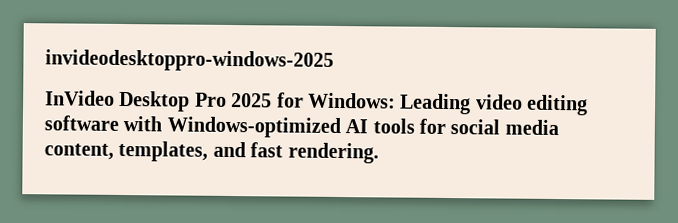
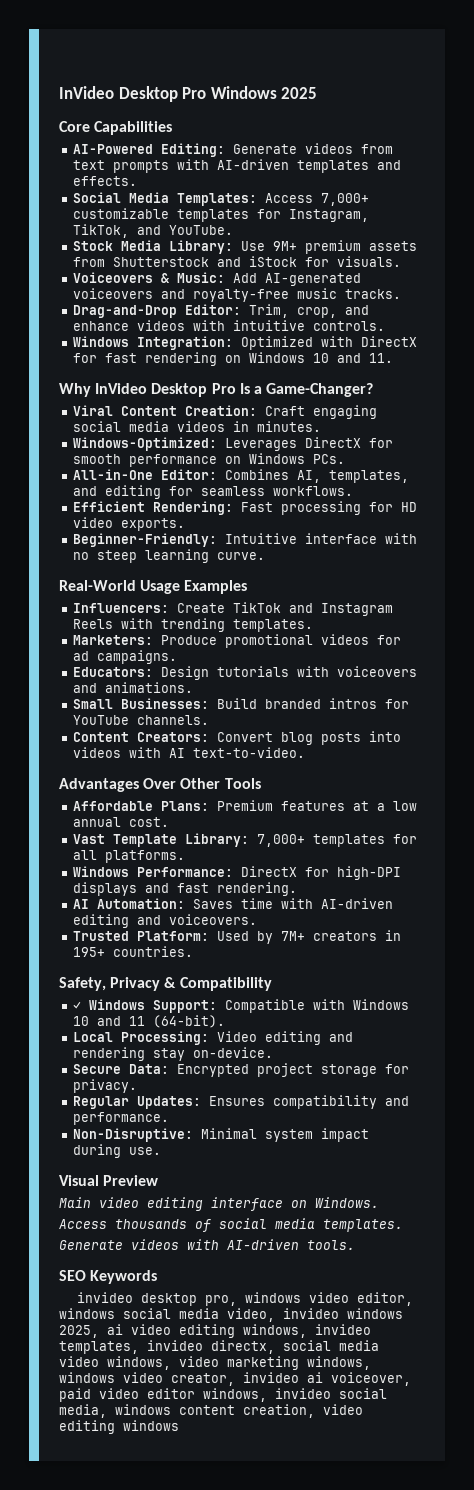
[45,49,334,72] [45,90,227,112] invideodesktoppro-windows-2025 // InVideo Desktop Pro -> [59,86,277,102] InVideo Desktop Pro Windows
[276,92,589,116] [44,115,559,139] [44,140,379,164] for Windows: Leading video editing software with Windows-optimized AI tools for social media content, templates, and fast rendering. -> [59,121,173,135] [73,143,394,157] [73,159,402,173] [73,176,138,186] [73,192,370,206] [73,208,370,222] [73,224,234,238] [73,240,418,254] [73,256,402,267] [73,272,362,286] [73,288,402,302] [73,304,370,318] [73,320,386,331] [73,336,418,350] [73,352,394,366] [59,383,374,397] [73,405,378,419] [73,421,322,432] [73,437,394,451] [73,453,346,467] [73,469,410,483] [73,485,354,499] [73,501,418,515] [73,517,186,531] [73,533,418,547] [73,549,266,563] [59,580,248,594] [73,602,394,616] [73,618,314,632] [73,634,402,648] [73,650,178,664] [73,666,418,680] [73,682,194,693] [73,698,410,709] [73,715,210,725] [73,731,402,745] [73,747,306,758] [59,778,261,792] [73,800,418,811] [73,817,170,827] [73,833,418,847] [73,850,186,863] [73,866,402,880] [73,882,298,896] [73,898,394,909] [73,914,258,928] [73,930,402,944] [73,946,194,957] [59,977,272,991] [73,999,410,1013] [73,1015,226,1028] [73,1031,354,1045] [73,1047,274,1061] [73,1063,410,1077] [73,1079,138,1093] [73,1095,410,1109] [73,1112,170,1125] [73,1128,370,1142] [73,1144,162,1158] [59,1175,159,1186] [59,1197,379,1211] [59,1218,403,1232] [59,1239,355,1250] [59,1270,158,1284] [76,1292,413,1306] [59,1308,403,1322] [59,1324,371,1338] [59,1340,379,1354] [59,1356,371,1370] [59,1372,411,1386] [59,1388,387,1402] [59,1404,363,1418] [59,1420,179,1434] // Core Capabilities // AI-Powered Editing: Generate videos from text prompts with AI-driven templates and effects. // Social Media Templates: Access 7,000+ customizable templates for Instagram, TikTok, and YouTube. // Stock Media Library: Use 9M+ premium assets from Shutterstock and iStock for visuals. // Voiceovers & Music: Add AI-generated voiceovers and royalty-free music tracks. // Drag-and-Drop Editor: Trim, crop, and enhance videos with intuitive controls. // Windows Integration: Optimized with DirectX for fast rendering on Windows 10 and 11. // Why InVideo Desktop Pro Is a Game-Changer? // Viral Content Creation: Craft engaging social media videos in minutes. // Windows-Optimized: Leverages DirectX for smooth performance on Windows PCs. // All-in-One Editor: Combines AI, templates, and editing for seamless workflows. // Efficient Rendering: Fast processing for HD video exports. // Beginner-Friendly: Intuitive interface with no steep learning curve. // Real-World Usage Examples // Influencers: Create TikTok and Instagram Reels with trending templates. // Marketers: Produce promotional videos for ad campaigns. // Educators: Design tutorials with voiceovers and animations. // Small Businesses: Build branded intros for YouTube channels. // Content Creators: Convert blog posts into videos with AI text-to-video. // Advantages Over Other Tools // Affordable Plans: Premium features at a low annual cost. // Vast Template Library: 7,000+ templates for all platforms. // Windows Performance: DirectX for high-DPI displays and fast rendering. // AI Automation: Saves time with AI-driven editing and voiceovers. // Trusted Platform: Used by 7M+ creators in 195+ countries. // Safety, Privacy & Compatibility // ✓ Windows Support: Compatible with Windows 10 and 11 (64-bit). // Local Processing: Video editing and rendering stay on-device. // Secure Data: Encrypted project storage for privacy. // Regular Updates: Ensures compatibility and performance. // Non-Disruptive: Minimal system impact during use. // Visual Preview // Main video editing interface on Windows. // Access thousands of social media templates. // Generate videos with AI-driven tools. // SEO Keywords // invideo desktop pro, windows video editor, windows social media video, invideo windows 2025, ai video editing windows, invideo templates, invideo directx, social media video windows, video marketing windows, windows video creator, invideo ai voiceover, paid video editor windows, invideo social media, windows content creation, video editing windows

